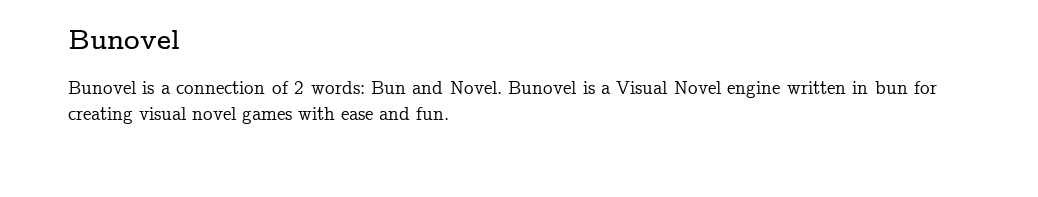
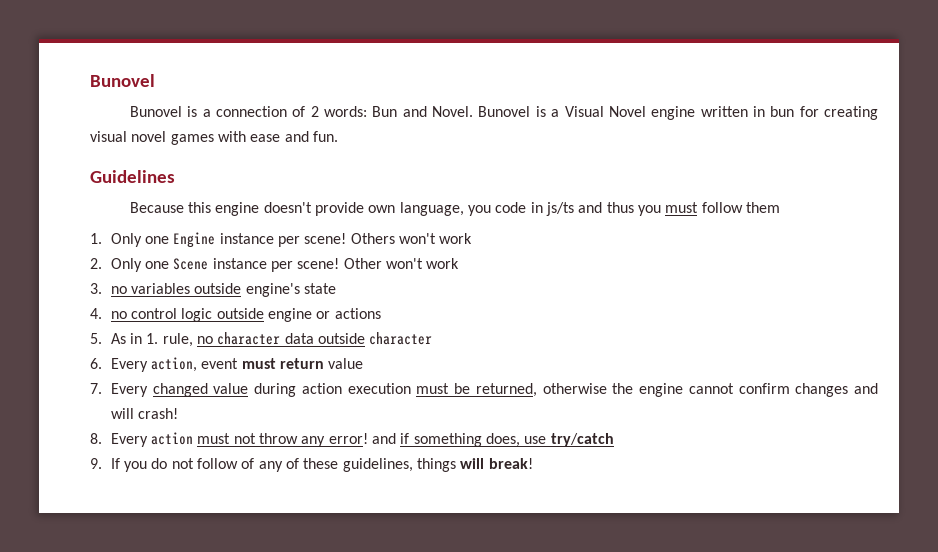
(449, 113) none -> [90,170,175,183] [129,202,780,216] [90,232,473,248] [90,258,460,272] [90,283,337,297] [90,308,381,322] [90,332,433,347] [90,357,364,372] [90,383,879,397] [110,408,179,419] [90,432,614,447] [90,458,533,472] // Guidelines // Because this engine doesn't provide own language, you code in js/ts and thus you must follow them // 1. Only one Engine instance per scene! Others won't work // 2. Only one Scene instance per scene! Other won't work // 3. no variables outside engine's state // 4. no control logic outside engine or actions // 5. As in 1. rule, no character data outside character // 6. Every action, event must return value // 7. Every changed value during action execution must be returned, otherwise the engine cannot confirm changes and will crash! // 8. Every action must not throw any error! and if something does, use try/catch // 9. If you do not follow of any of these guidelines, things will break!

